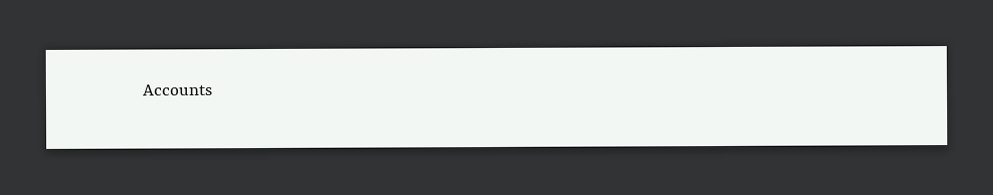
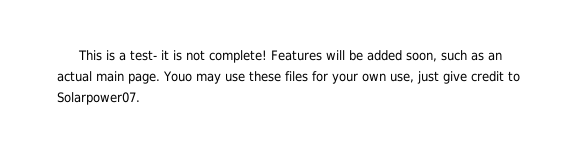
[142,84,212,96] Accounts -> [78,50,503,63] [57,71,520,84] [57,92,140,105] This is a test- it is not complete! Features will be added soon, such as an actual main page. Youo may use these files for your own use, just give credit to Solarpower07.

